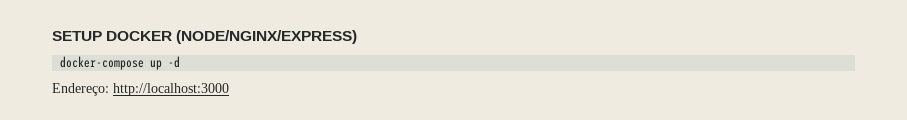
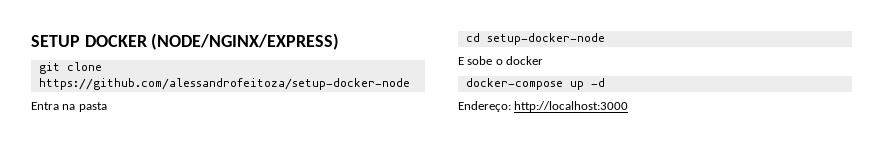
(358, 37) none -> [38,62,102,74] [38,78,410,90] [31,102,107,112] [465,33,605,45] [458,56,544,65] // git clone https://github.com/alessandrofeitoza/setup-docker-node // Entra na pasta // cd setup-docker-node // E sobe o docker

